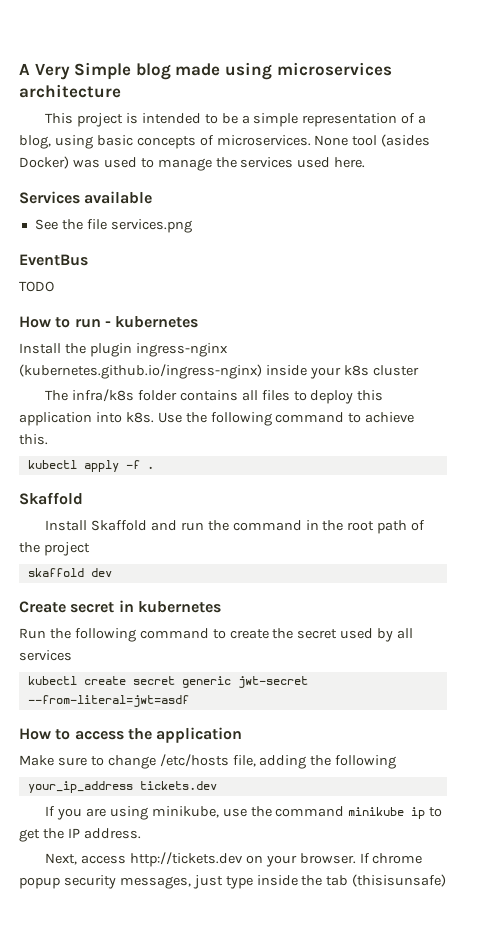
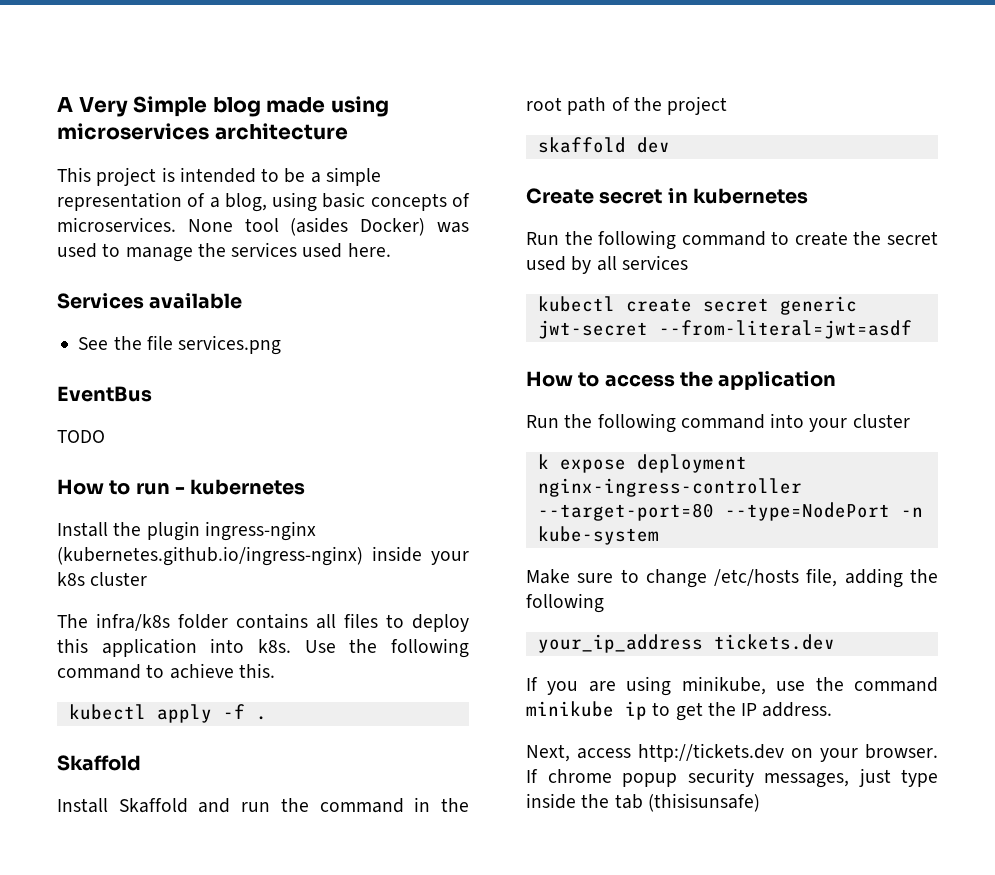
(243, 735) none -> [526,413,910,433] [537,454,747,473] [537,478,802,497] [537,502,923,521] [537,526,659,545] // Run the following command into your cluster // k expose deployment nginx-ingress-controller --target-port=80 --type=NodePort -n kube-system

